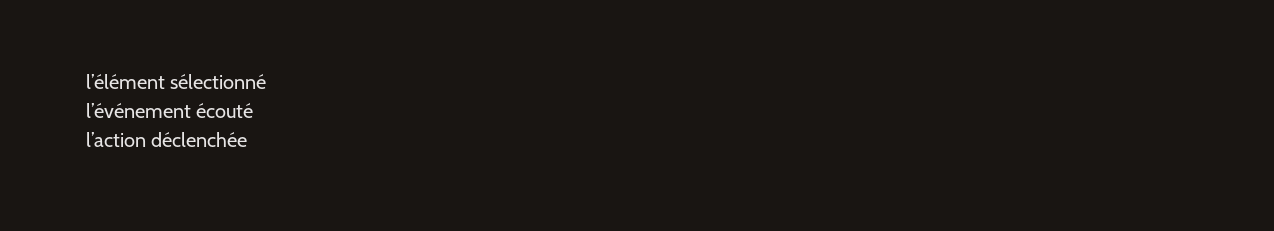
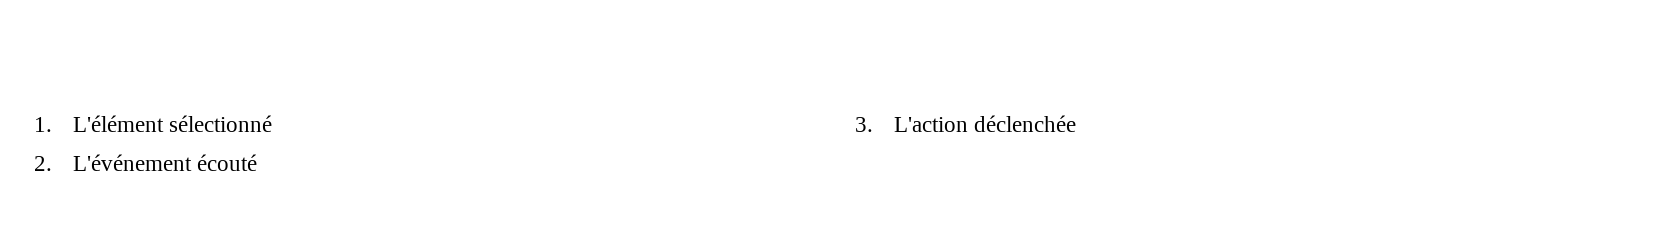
[86,74,165,89] l’élément -> [34,115,165,132] 1. L'élément
[86,103,191,118] l’événement -> [34,154,193,171] 2. L'événement
[86,132,146,147] l’action -> [855,117,969,132] 3. L'action

